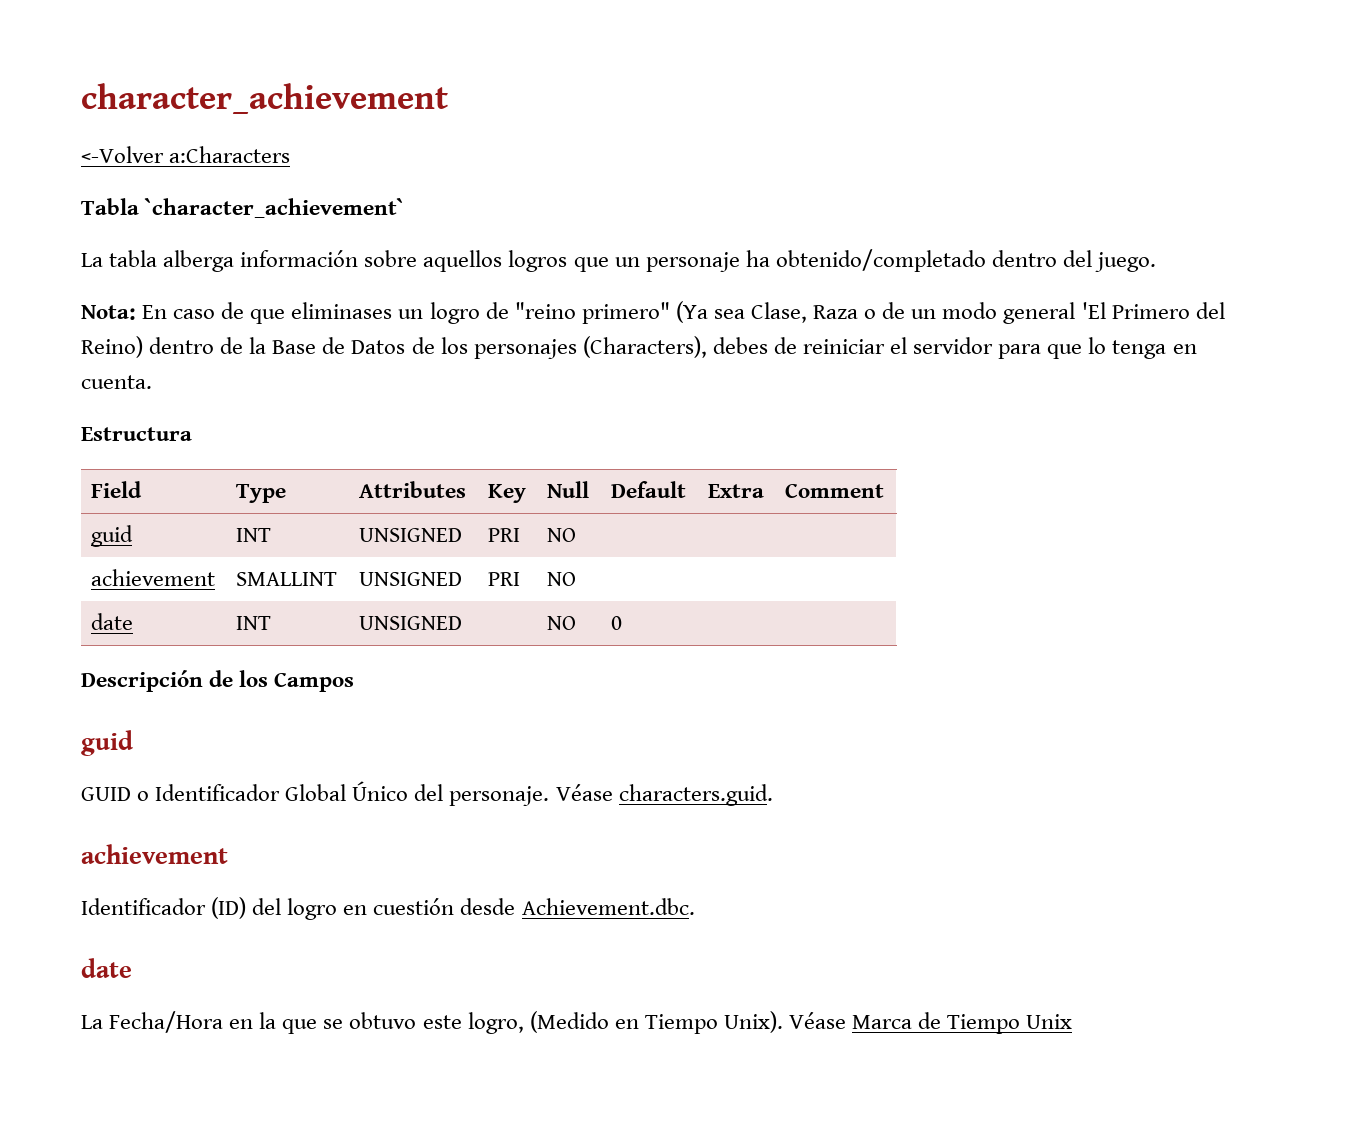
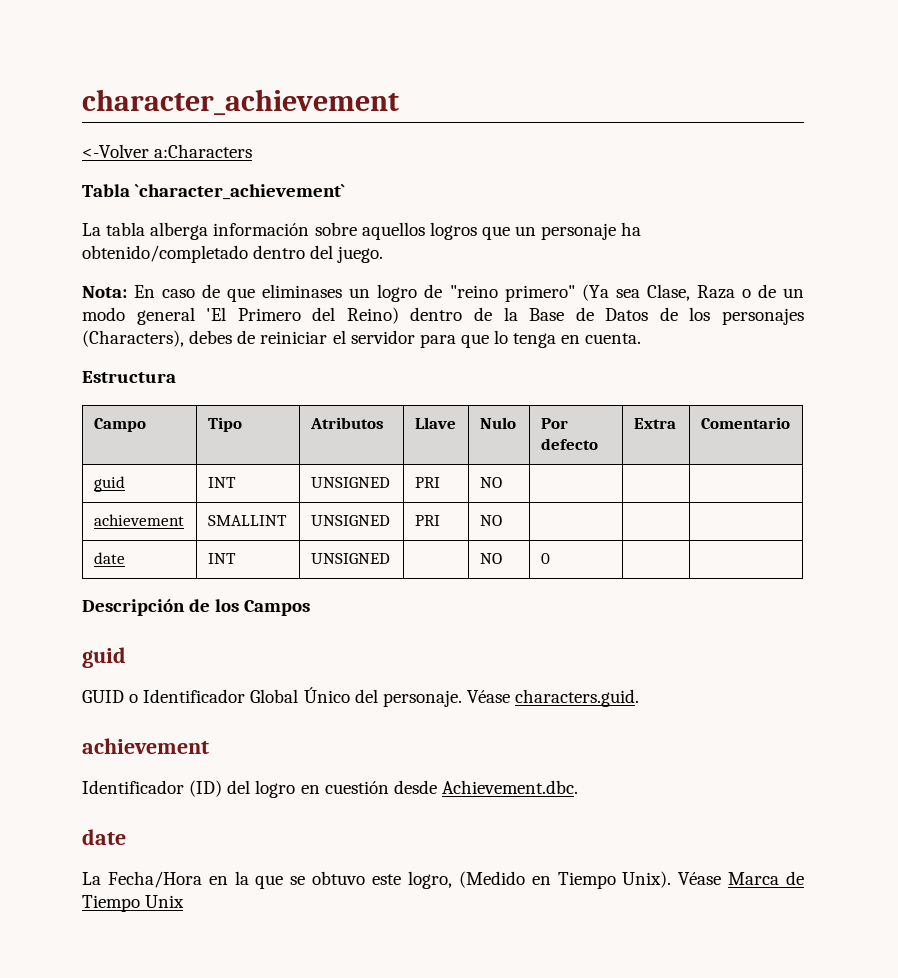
[91,481,143,498] [236,484,287,503] [359,481,467,498] [488,484,527,503] [547,481,590,498] [611,481,687,498] Field | Type | Attributes | Key | Null | Default -> [93,418,146,432] [207,417,242,432] [309,417,384,429] [414,417,456,429] [479,417,516,429] [540,418,568,429] [540,438,598,450] Campo | Tipo | Atributos | Llave | Nulo | Por defecto
[785,483,885,498] Comment -> [700,417,790,429] Comentario

